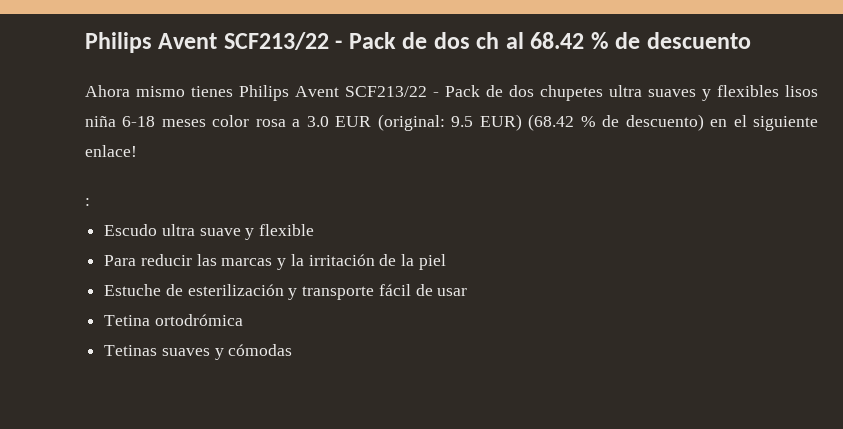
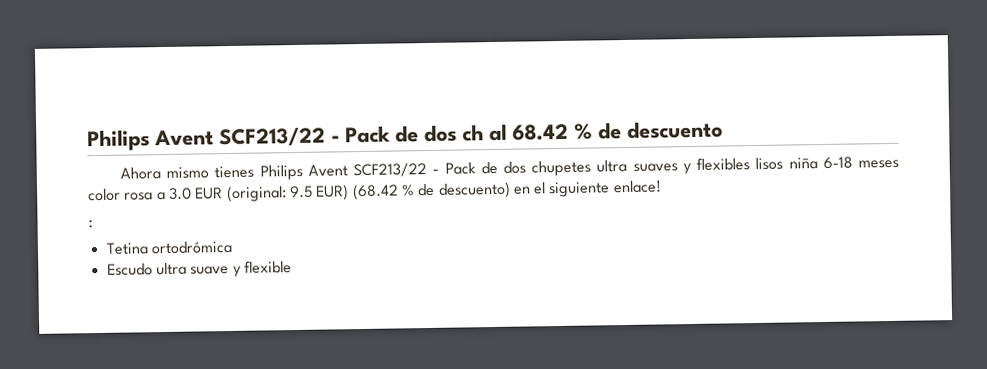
(90, 202) none -> [105,240,233,255] // Tetina ortodrómica
[104,254,446,270] [104,284,468,300] [104,314,243,326] [104,344,293,360] // Para reducir las marcas y la irritación de la piel // Estuche de esterilización y transporte fácil de usar // Tetina ortodrómica // Tetinas suaves y cómodas -> (292, 267) none

